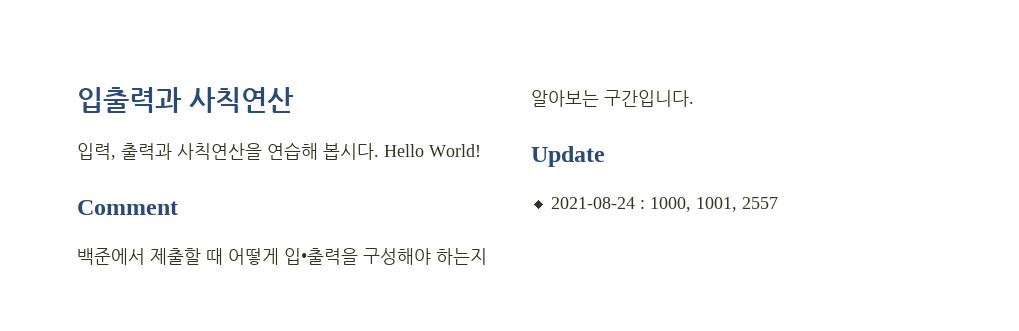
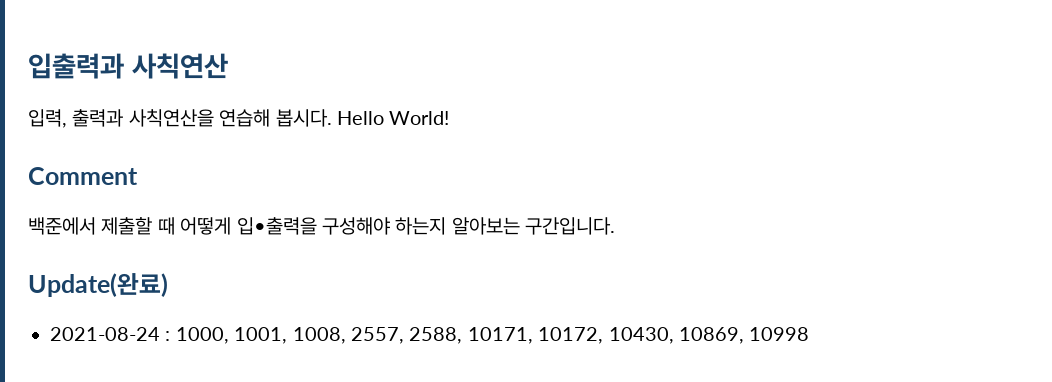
[531,146,605,167] Update -> [28,273,168,297] Update(완료)
[741,197,778,209] 2557 -> [292,327,810,344] 1008, 2557, 2588, 10171, 10172, 10430, 10869, 10998

